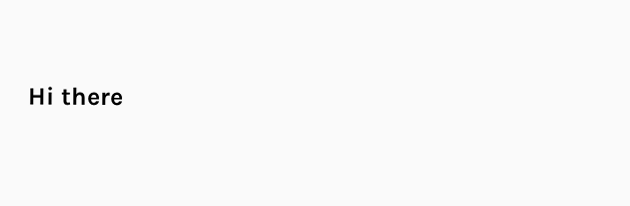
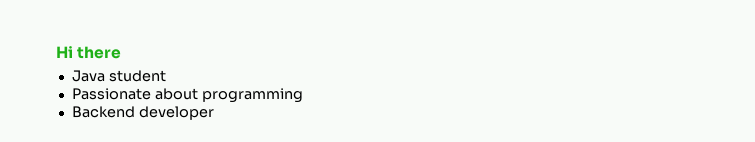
(124, 96) none -> [71,70,166,82] [71,88,303,103] [71,106,214,120] // Java student // Passionate about programming // Backend developer

